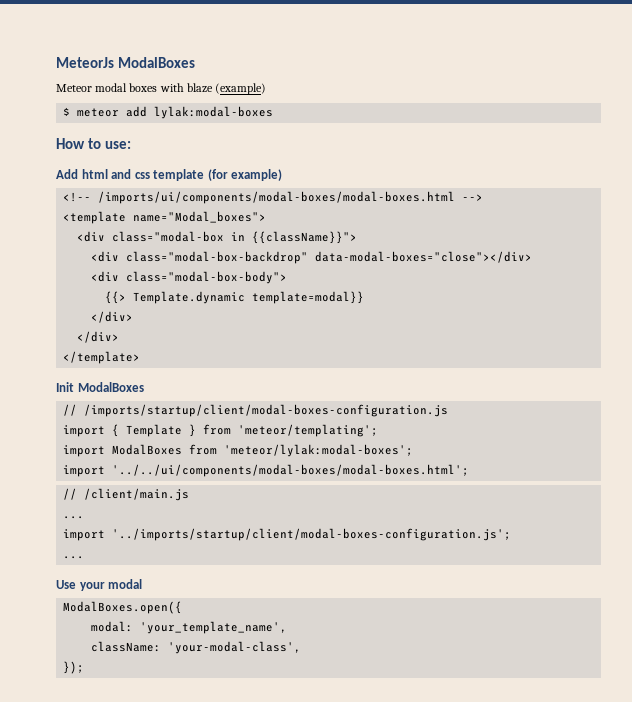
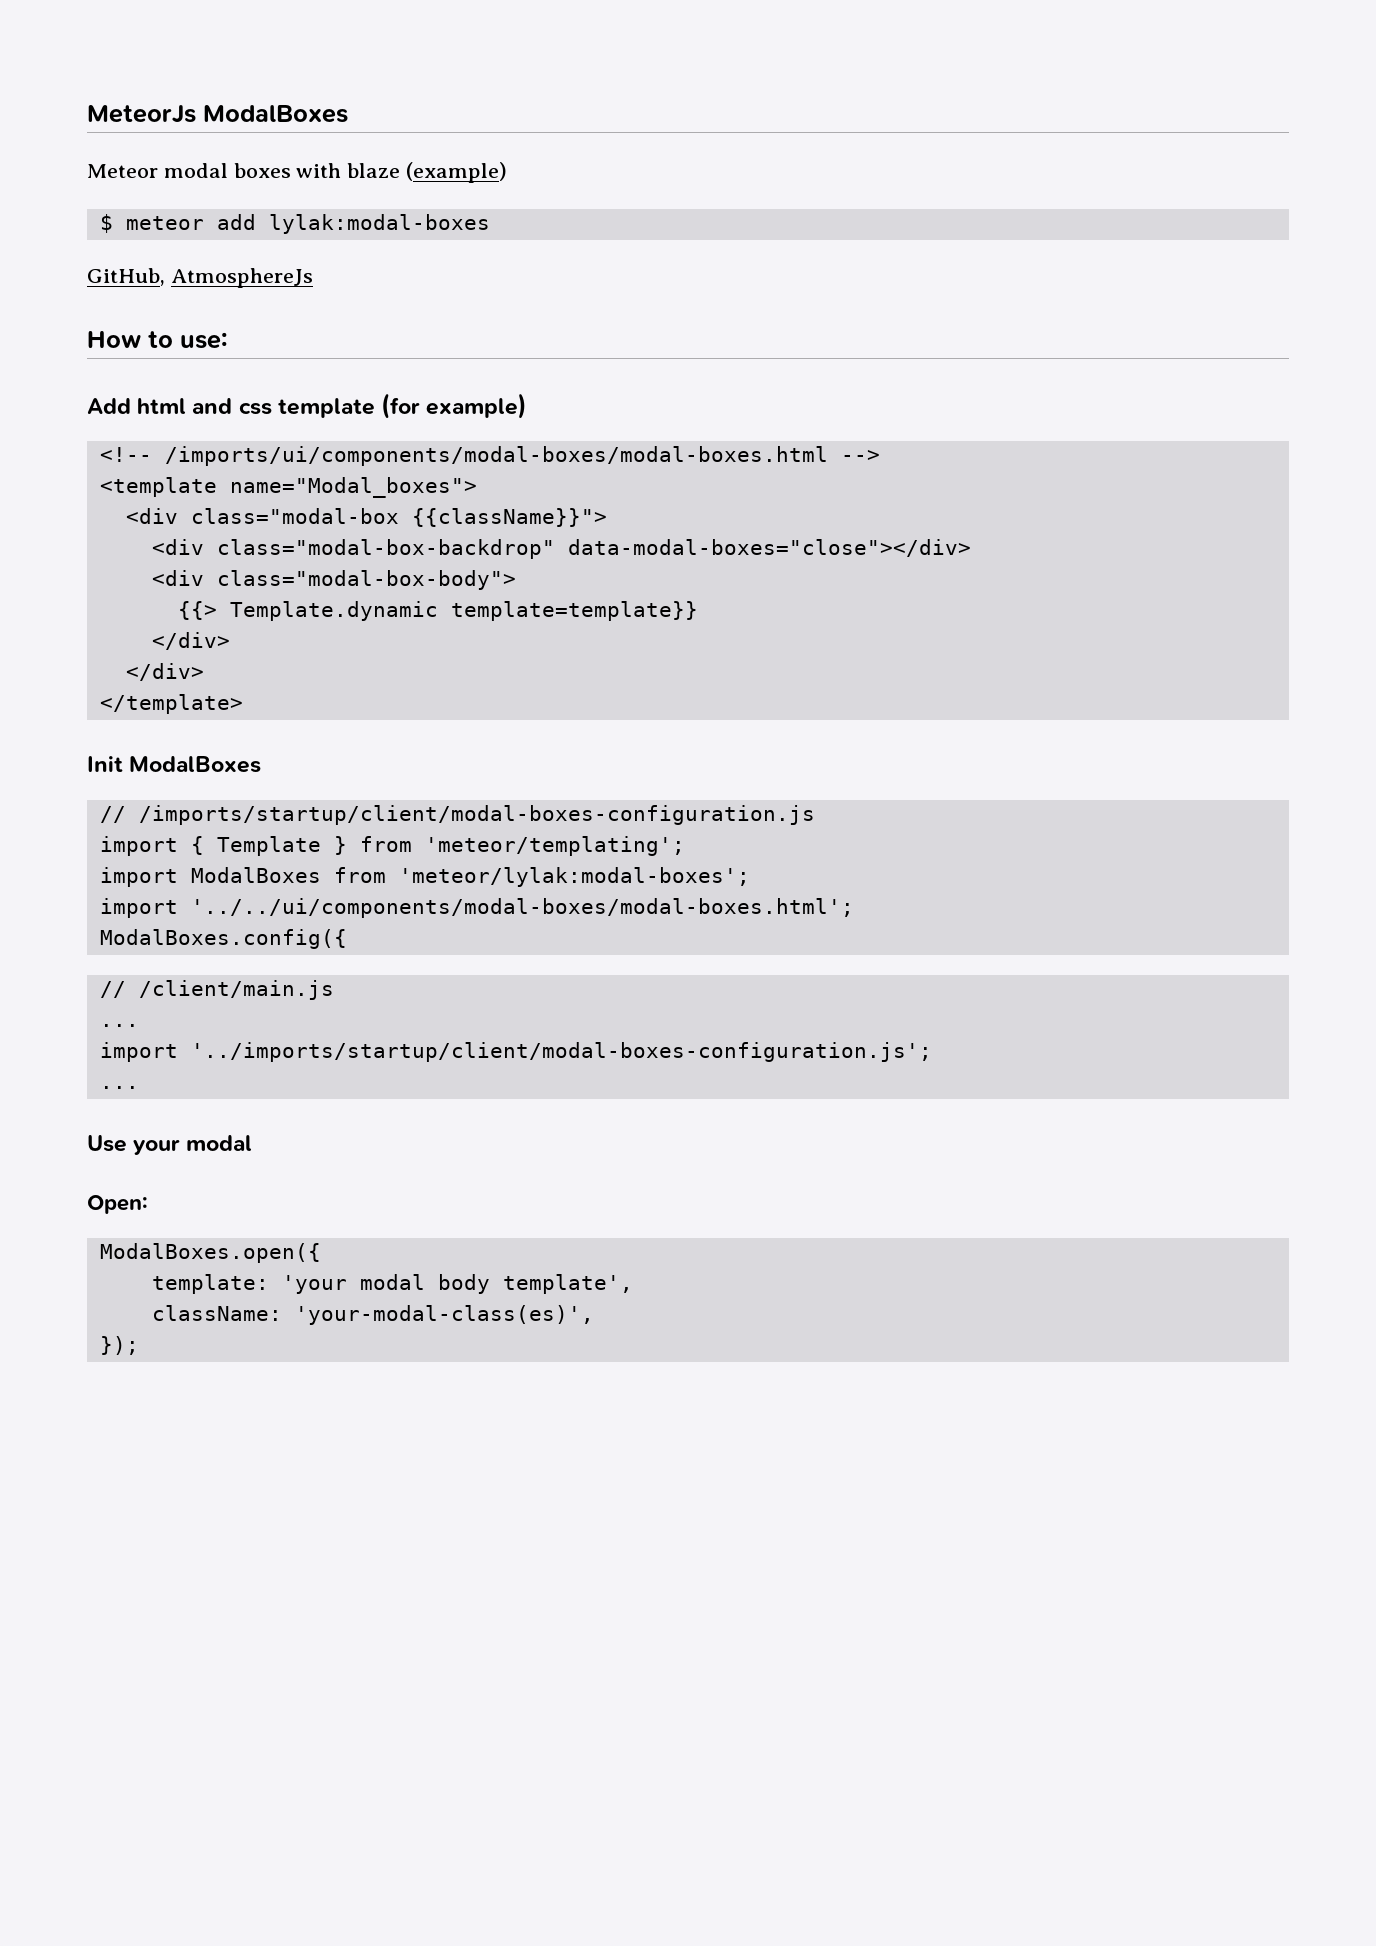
(274, 112) none -> [87,268,313,288] // GitHub, AtmosphereJs
[231,232,246,241] in -> (399, 516) none
[252,291,365,304] template=modal}} -> [450,601,698,621] template=template}}
(470, 470) none -> [99,929,347,949] // ModalBoxes.config({
(143, 584) none -> [87,1195,148,1214] // Open:
[91,621,288,634] modal: 'your_template_name', -> [151,1274,633,1294] template: 'your modal body template',
[168,641,302,654] 'your-modal-class', -> [294,1305,594,1325] 'your-modal-class(es)',

